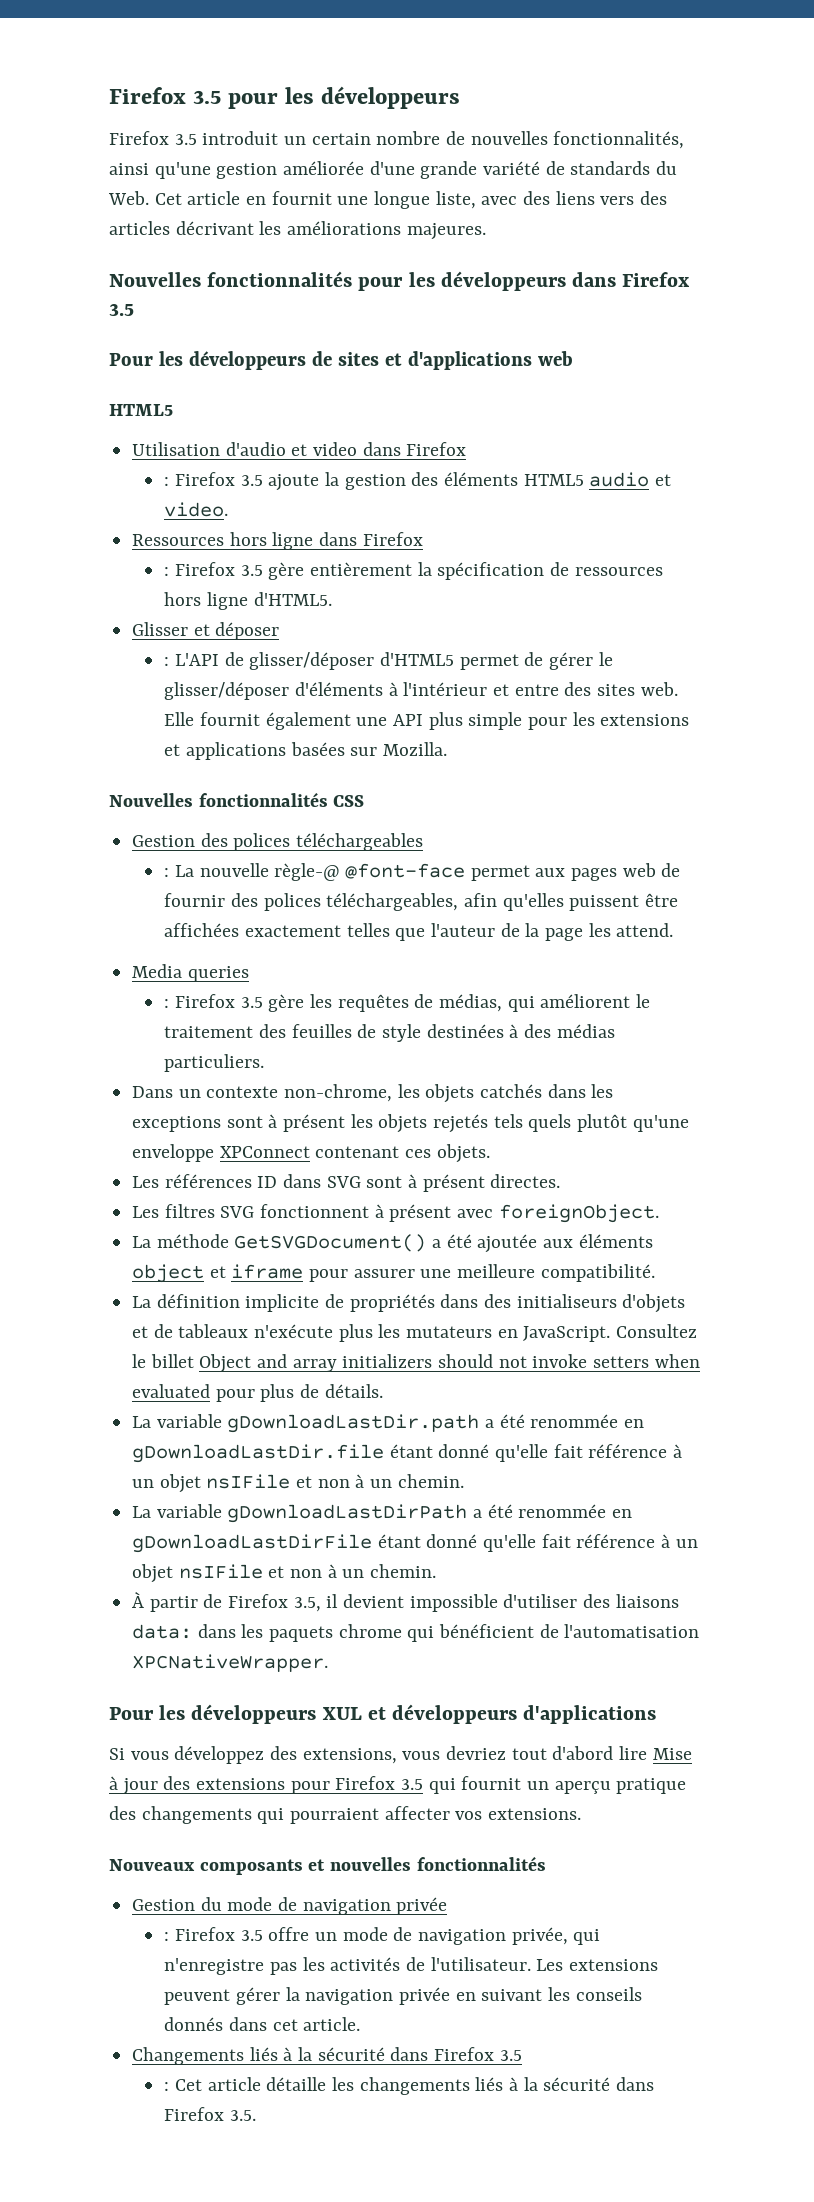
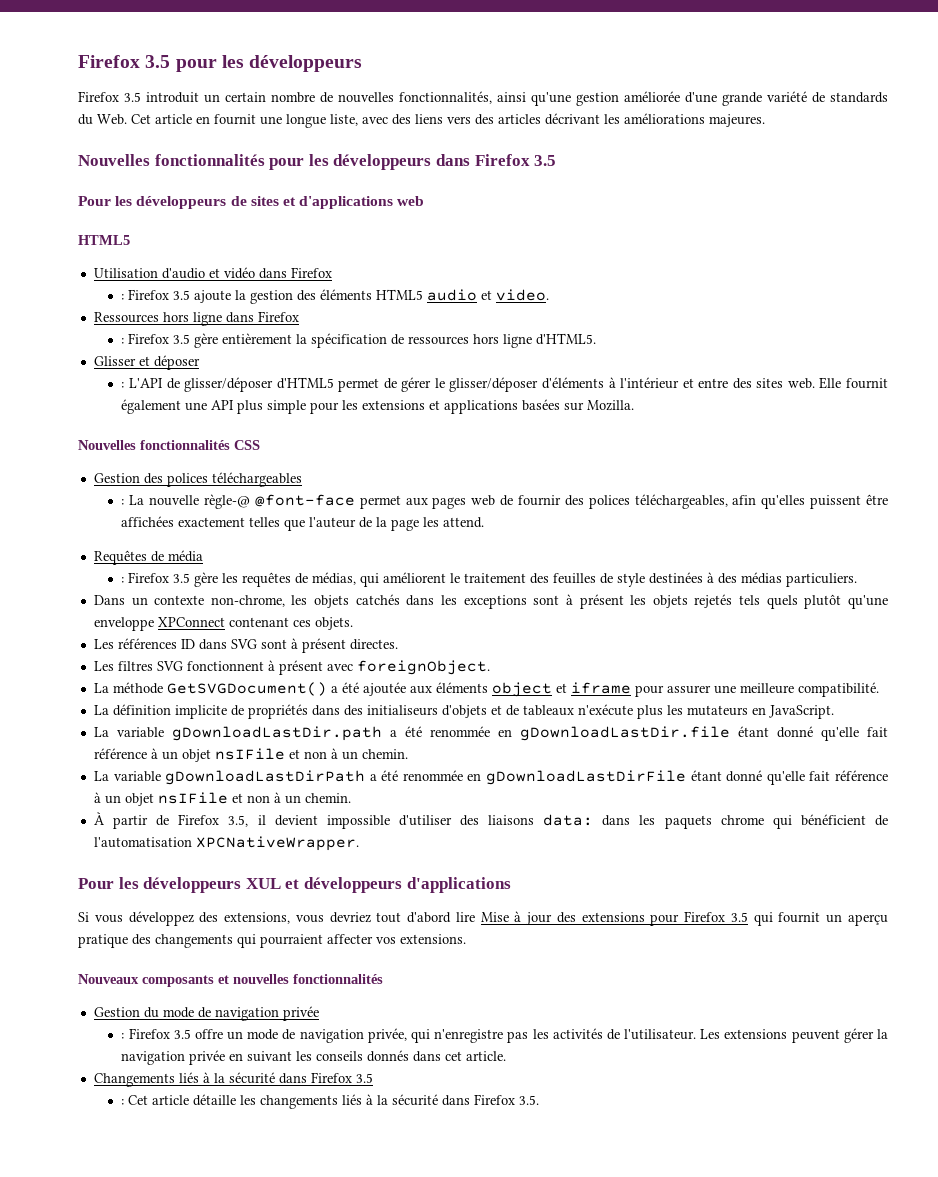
[313,442,358,456] video -> [223,267,255,279] vidéo
[132,964,249,982] Media queries -> [93,550,203,565] Requêtes de média
[616,1324,698,1338] [132,1354,700,1373] [132,1384,383,1402] Consultez le billet Object and array initializers should not invoke setters when evaluated pour plus de détails. -> (834, 712) none

